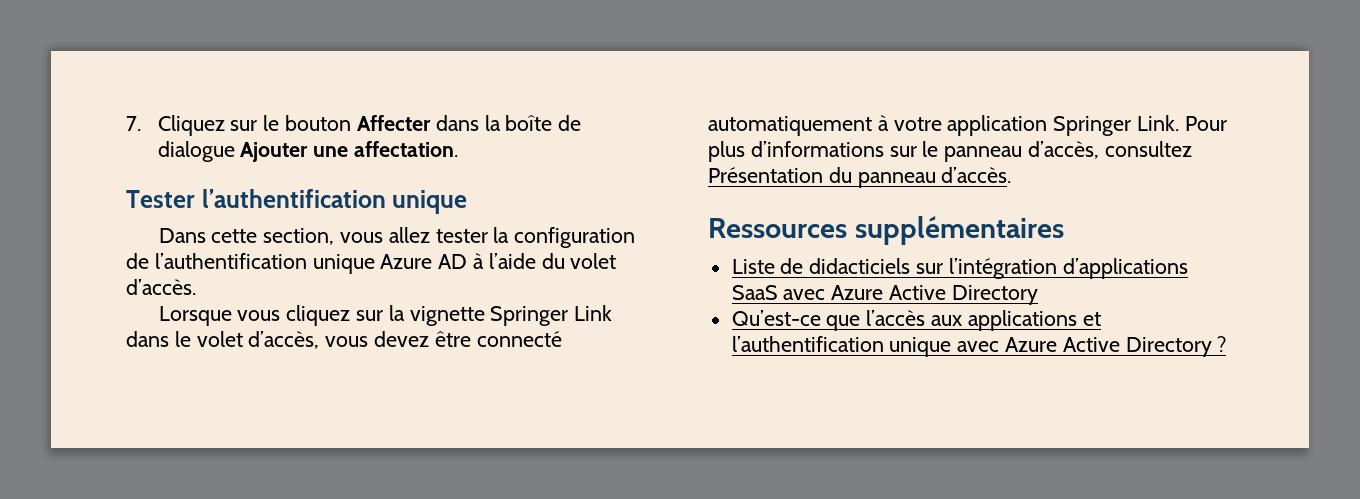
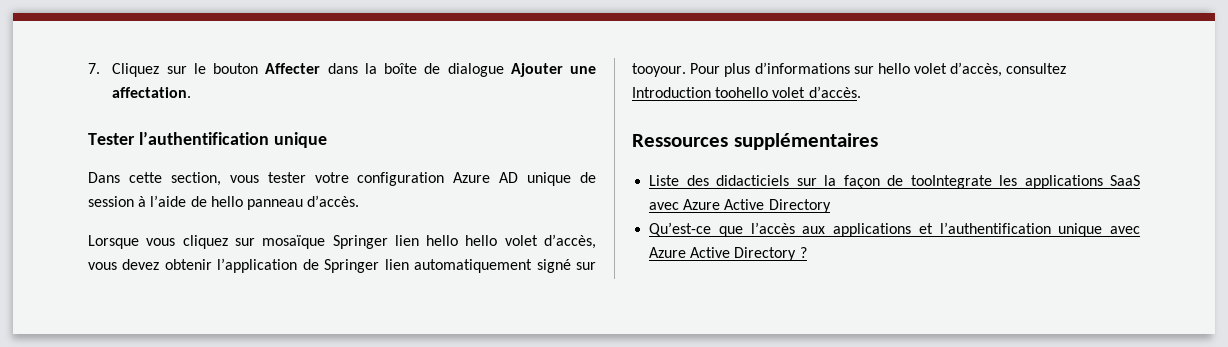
[388,227,636,248] [126,253,617,274] allez tester la configuration de l’authentification unique Azure AD à l’aide du volet -> [267,172,596,186] [88,195,303,210] tester votre configuration Azure AD unique de session à l’aide de hello panneau
[388,305,613,326] [126,331,562,349] [708,115,1227,136] [708,141,1192,162] [708,167,936,188] la vignette Springer Link dans le volet d’accès, vous devez être connecté automatiquement à votre application Springer Link. Pour plus d’informations sur le panneau d’accès, consultez Présentation du panneau -> [262,234,596,249] [88,258,596,273] [632,62,1067,77] [632,87,806,98] mosaïque Springer lien hello hello volet d’accès, vous devez obtenir l’application de Springer lien automatiquement signé sur tooyour. Pour plus d’informations sur hello volet d’accès, consultez Introduction toohello volet
[780,258,804,274] de -> [686,175,709,186] des
[948,258,1188,279] l’intégration d’applications -> [824,175,1103,189] la façon de tooIntegrate les applications

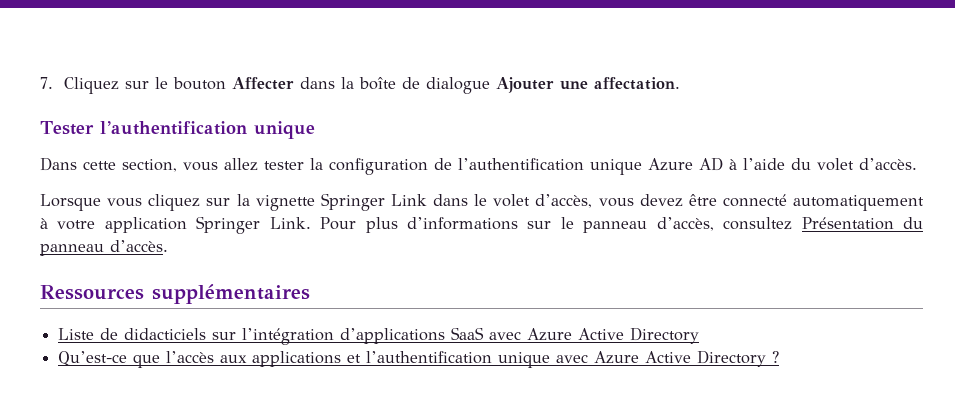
[267,172,596,186] [88,195,303,210] tester votre configuration Azure AD unique de session à l’aide de hello panneau -> [224,157,854,175] allez tester la configuration de l’authentification unique Azure AD à l’aide du volet
[262,234,596,249] [88,258,596,273] [632,62,1067,77] [632,87,806,98] mosaïque Springer lien hello hello volet d’accès, vous devez obtenir l’application de Springer lien automatiquement signé sur tooyour. Pour plus d’informations sur hello volet d’accès, consultez Introduction toohello volet -> [236,193,924,211] [40,216,924,234] [40,244,104,256] la vignette Springer Link dans le volet d’accès, vous devez être connecté automatiquement à votre application Springer Link. Pour plus d’informations sur le panneau d’accès, consultez Présentation du panneau
[686,175,709,186] des -> [100,328,119,340] de
[824,175,1103,189] la façon de tooIntegrate les applications -> [242,328,446,345] l’intégration d’applications

